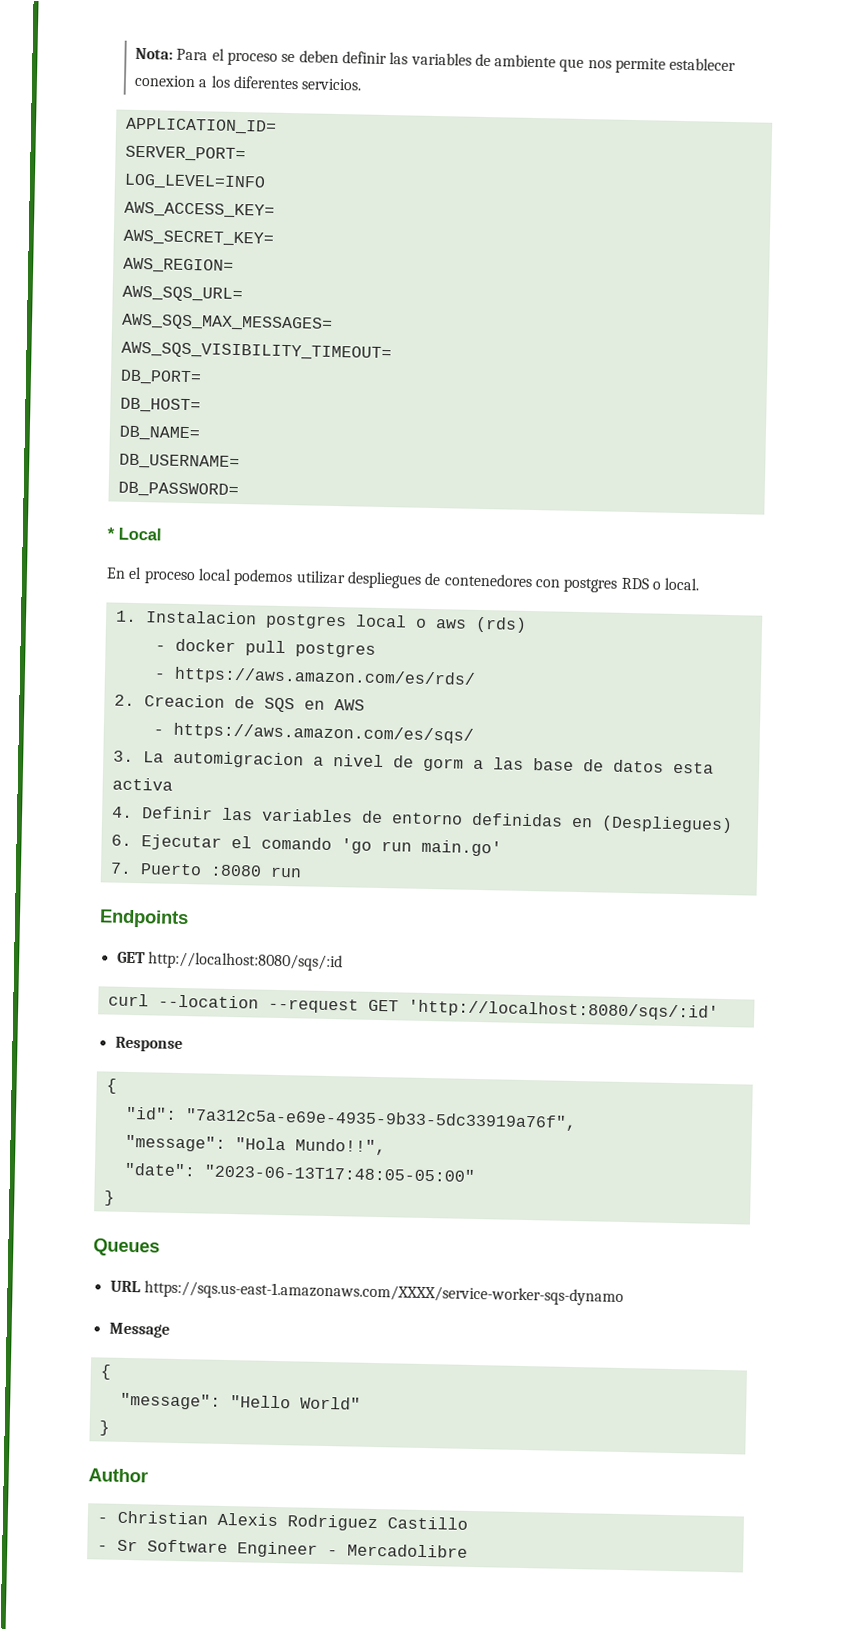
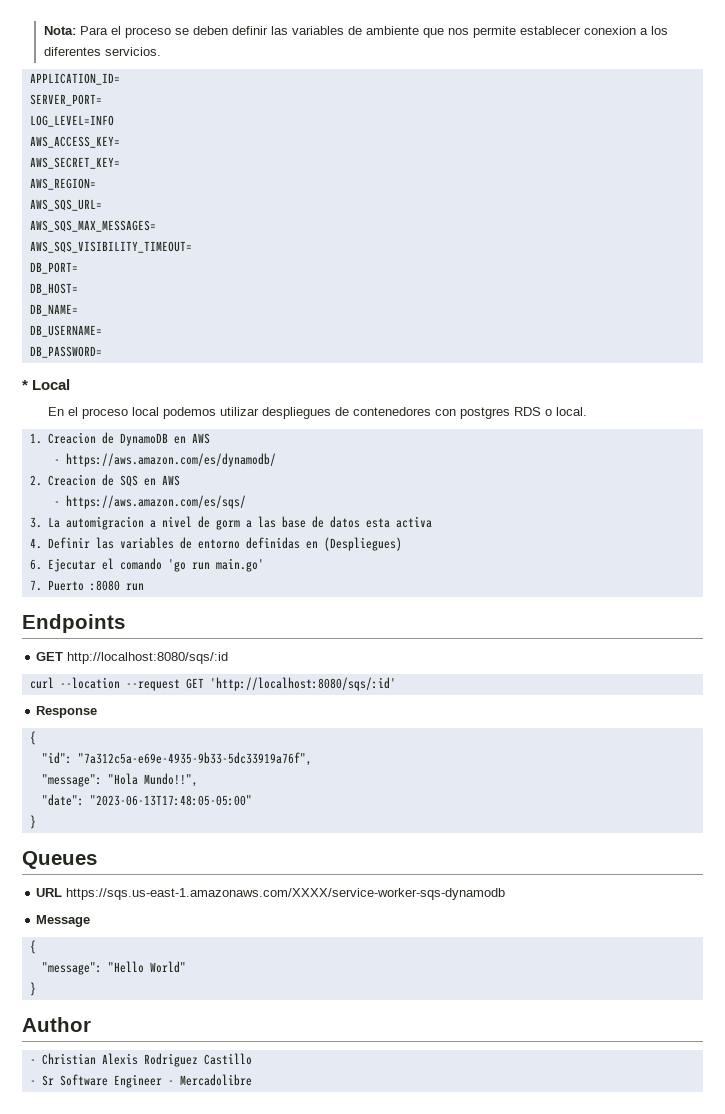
[145,610,527,633] [154,638,376,658] [153,666,476,688] Instalacion postgres local o aws (rds) // - docker pull postgres // - https://aws.amazon.com/es/rds/ -> [47,432,210,446] [53,453,276,467] Creacion de DynamoDB en AWS // - https://aws.amazon.com/es/dynamodb/
[143,1280,624,1307] https://sqs.us-east-1.amazonaws.com/XXXX/service-worker-sqs-dynamo -> [66,888,506,900] https://sqs.us-east-1.amazonaws.com/XXXX/service-worker-sqs-dynamodb

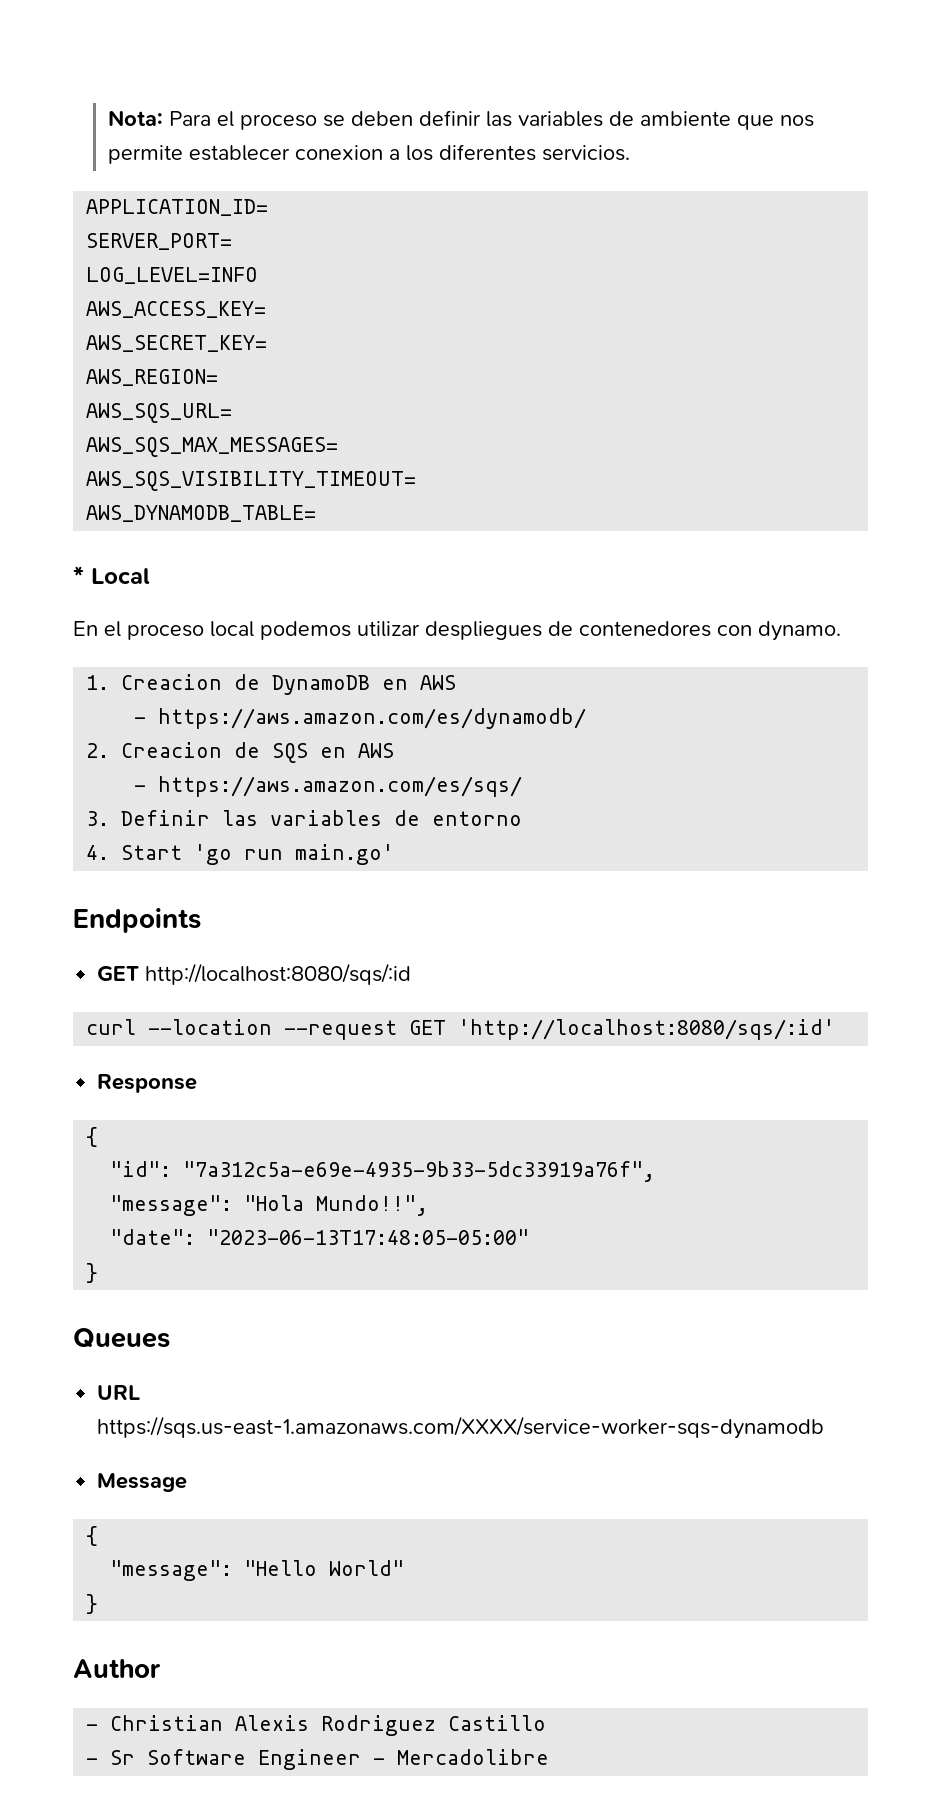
[29,262,78,274] [29,283,78,295] [29,304,78,316] [29,325,102,337] [29,346,102,358] DB_PORT= // DB_HOST= // DB_NAME= // DB_USERNAME= // DB_PASSWORD= -> [86,505,317,522] AWS_DYNAMODB_TABLE=
[460,407,588,419] postgres RDS o local. -> [758,621,841,641] dynamo.
[47,516,432,530] [29,538,42,549] La automigracion a nivel de gorm a las base de datos esta activa // 4. -> (110, 818) none
[245,537,402,551] [29,558,162,572] definidas en (Despliegues) // 6. Ejecutar el comando -> [86,845,183,860] // 4. Start
[29,580,144,591] // 7. Puerto :8080 run -> (395, 854) none

